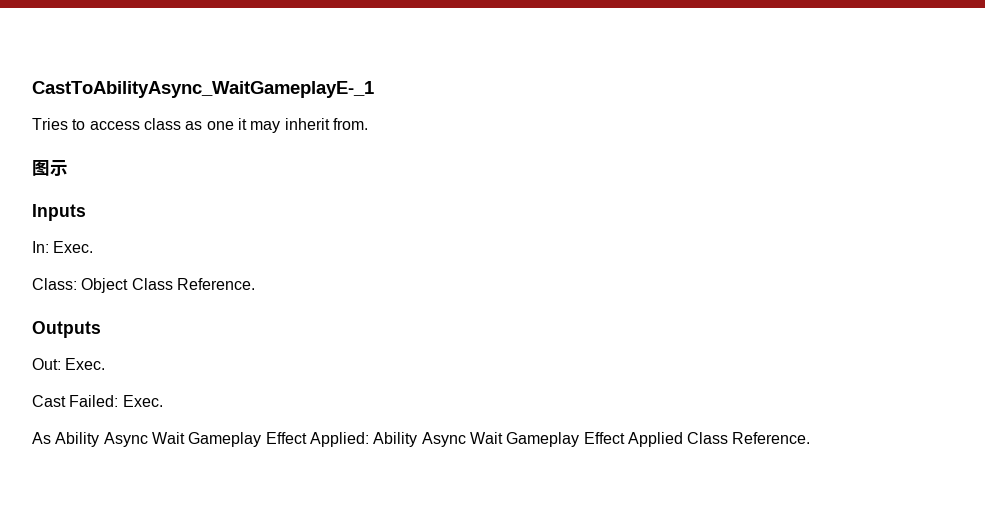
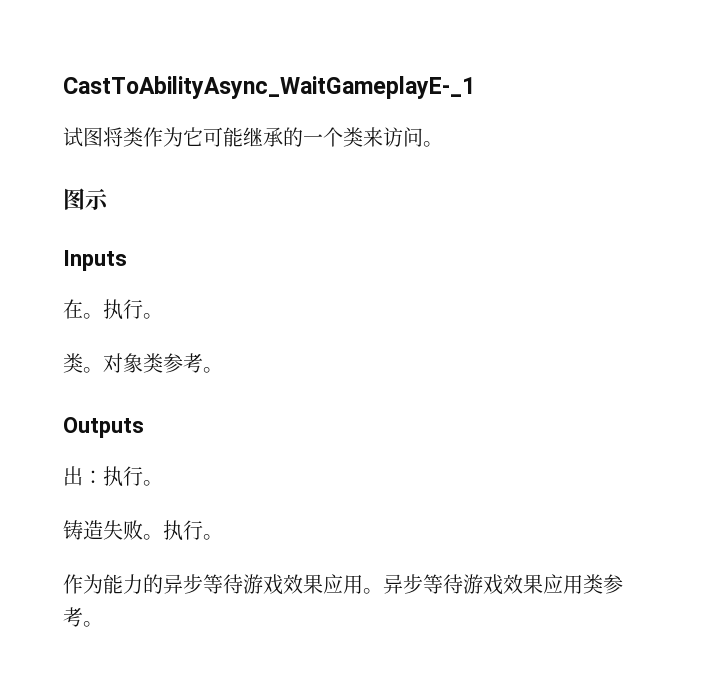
[32,118,368,133] [32,160,68,176] [32,204,86,221] [32,241,94,253] [32,278,255,293] [32,321,101,338] [32,358,106,370] [32,395,163,407] [32,432,811,447] Tries to access class as one it may inherit from. // 图示 // Inputs // In: Exec. // Class: Object Class Reference. // Outputs // Out: Exec. // Cast Failed: Exec. // As Ability Async Wait Gameplay Effect Applied: Ability Async Wait Gameplay Effect Applied Class Reference. -> [63,127,443,147] [63,188,109,210] [63,250,127,271] [63,299,163,320] [63,353,223,373] [63,417,144,438] [63,466,163,487] [63,520,223,541] [63,574,623,595] [63,607,103,627] 试图将类作为它可能继承的一个类来访问。 // 图示 // Inputs // 在。执行。 // 类。对象类参考。 // Outputs // 出：执行。 // 铸造失败。执行。 // 作为能力的异步等待游戏效果应用。异步等待游戏效果应用类参考。

